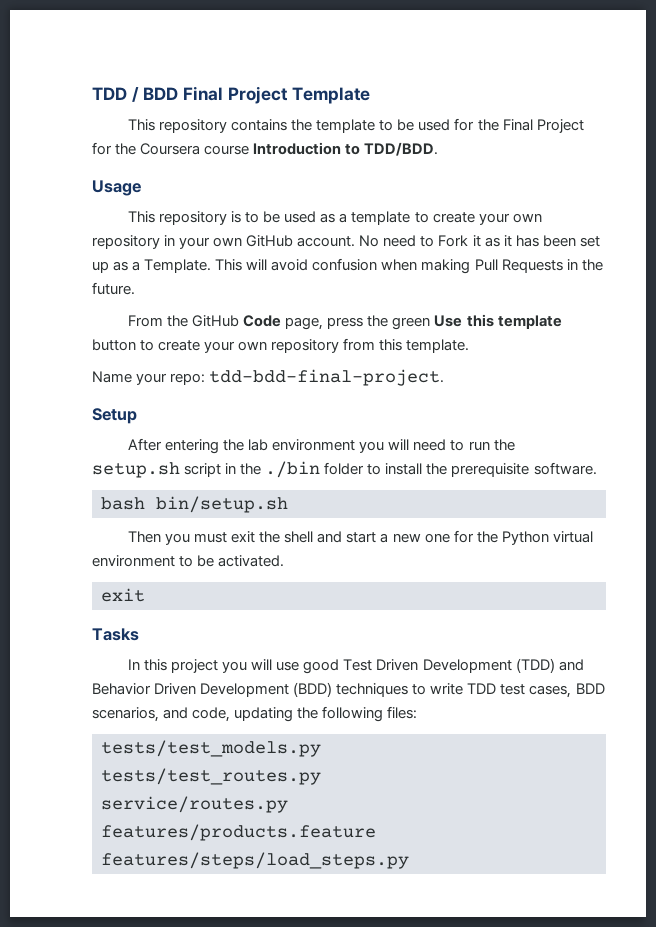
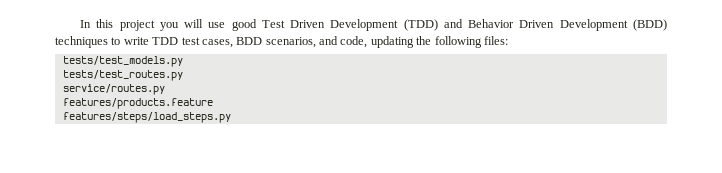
[92,86,370,104] [128,118,584,133] [92,142,439,156] [92,180,141,196] [128,211,542,225] [92,235,600,249] [92,258,603,274] [92,282,135,295] [128,314,562,330] [92,338,470,353] [92,369,445,386] [92,408,137,424] [128,438,515,454] [92,461,597,478] [101,496,288,513] [128,530,593,545] [92,555,285,567] [101,588,145,602] [92,628,139,641] TDD / BDD Final Project Template // This repository contains the template to be used for the Final Project for the Coursera course Introduction to TDD/BDD. // Usage // This repository is to be used as a template to create your own repository in your own GitHub account. No need to Fork it as it has been set up as a Template. This will avoid confusion when making Pull Requests in the future. // From the GitHub Code page, press the green Use this template button to create your own repository from this template. // Name your repo: tdd-bdd-final-project. // Setup // After entering the lab environment you will need to run the setup.sh script in the ./bin folder to install the prerequisite software. // bash bin/setup.sh // Then you must exit the shell and start a new one for the Python virtual environment to be activated. // exit // Tasks // -> (80, 24) none

